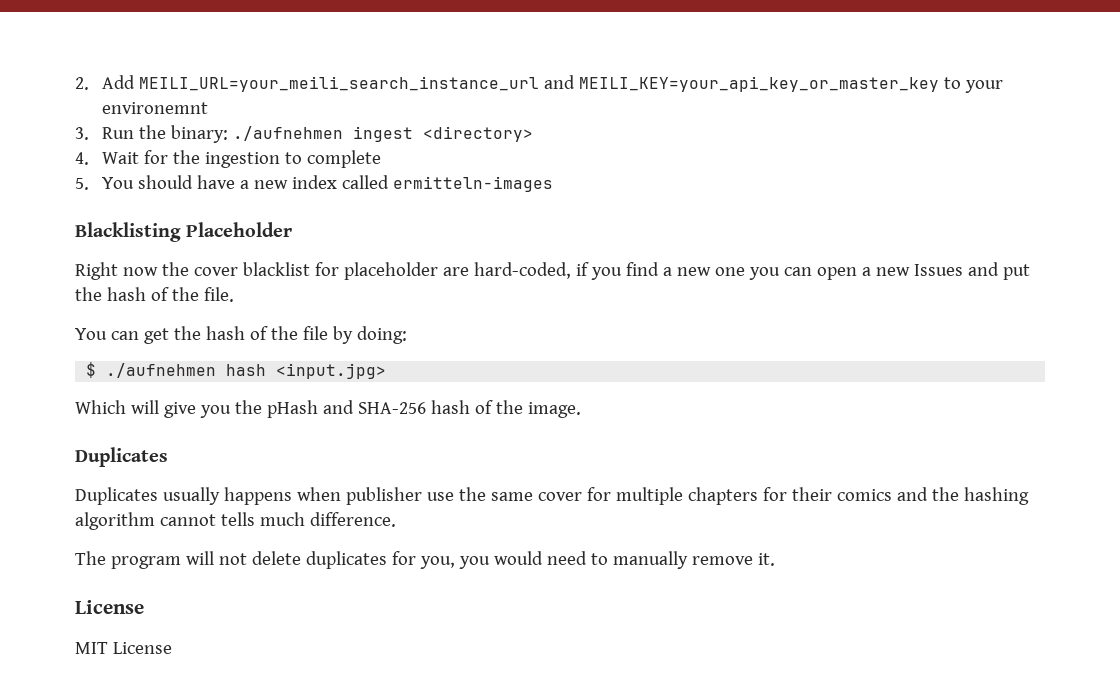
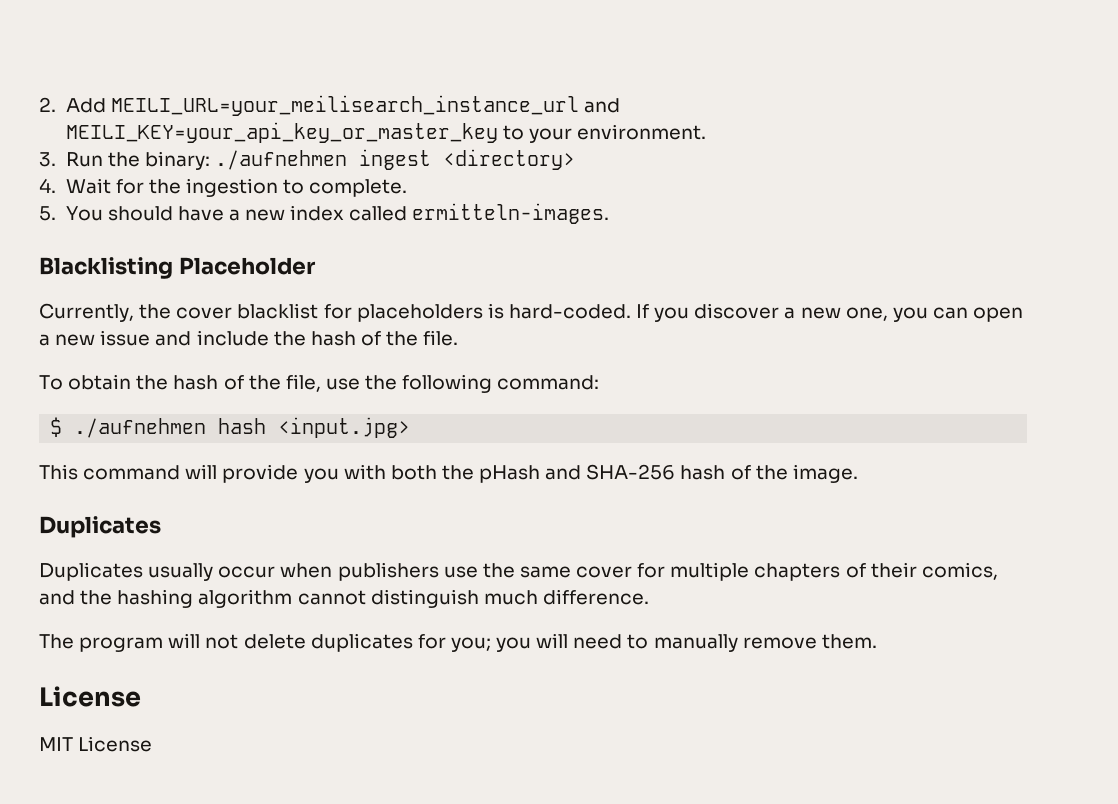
[138,76,539,92] MEILI_URL=your_meili_search_instance_url -> [110,95,579,116] MEILI_URL=your_meilisearch_instance_url
[101,102,208,114] environemnt -> [576,124,706,140] environment.
[306,150,381,168] complete -> [309,179,408,197] complete.
[392,176,553,192] ermitteln-images -> [412,203,610,224] ermitteln-images.
[75,262,158,280] Right now -> [39,303,134,322] Currently,
[343,262,745,280] placeholder are hard-coded, if you find a new one -> [356,303,888,322] placeholders is hard-coded. If you discover a new one,
[913,262,1030,280] Issues and put -> [100,330,269,346] issue and include
[75,326,407,344] You can get the hash of the file by doing: -> [39,374,600,393] To obtain the hash of the file, use the following command:
[75,400,231,418] Which will give you -> [39,464,437,483] This command will provide you with both
[223,487,422,505] happens when publisher -> [218,562,439,581] occur when publishers
[762,487,892,501] for their comics -> [845,562,998,580] of their comics,
[220,512,255,526] tells -> [370,589,479,608] distinguish
[419,551,543,569] you, you would -> [450,633,569,652] you; you will
[757,553,775,566] it. -> [821,634,877,649] them.

